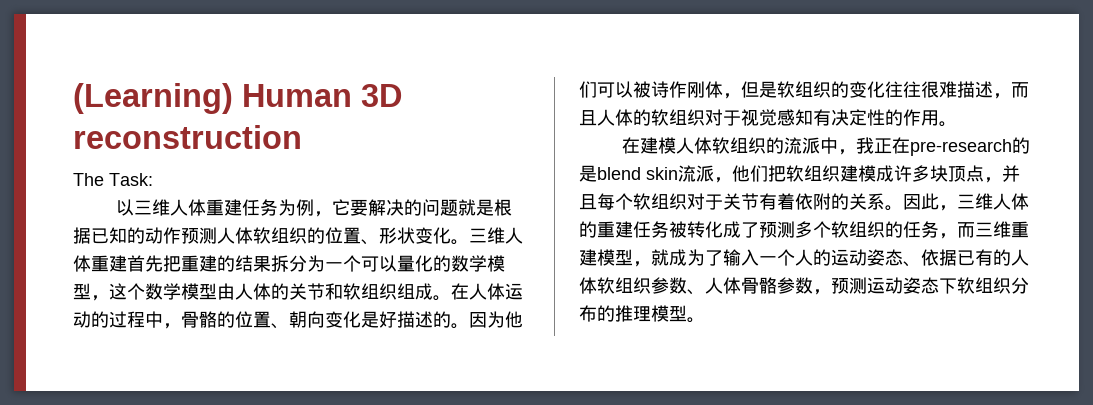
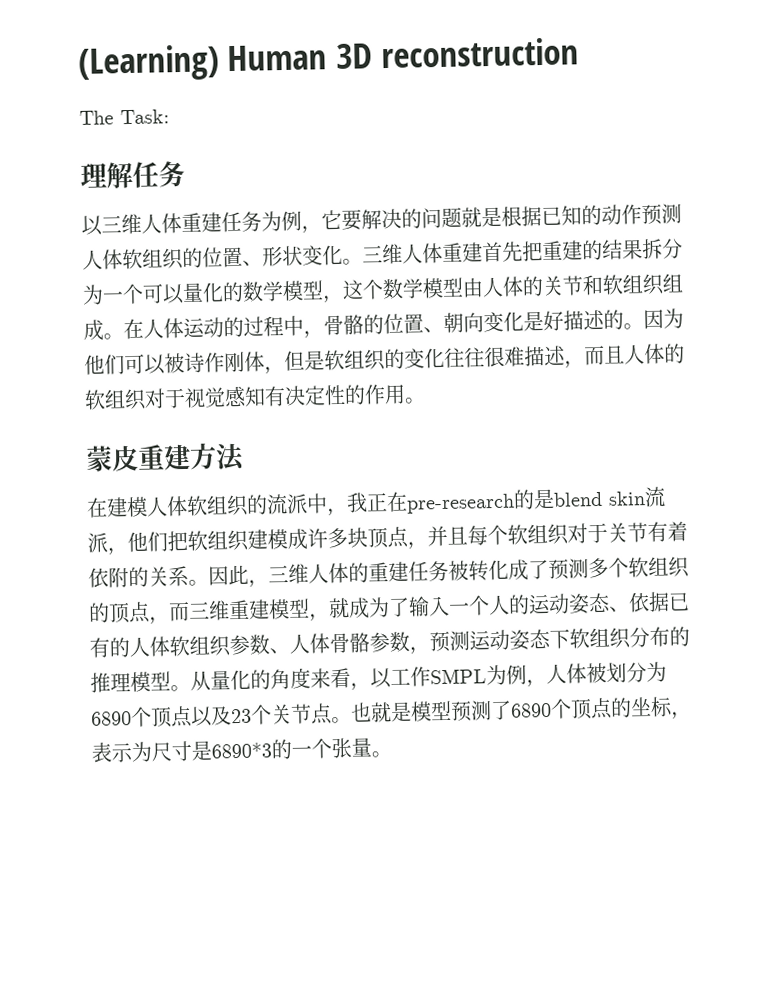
(153, 179) none -> [80,160,185,189] // 理解任务
(957, 124) none -> [85,442,245,472] // 蒙皮重建方法
[903,221,939,238] 任务 -> [108,601,151,624] 顶点
(705, 320) none -> [190,661,667,691] [91,696,692,728] [91,737,392,763] 从量化的角度来看，以工作SMPL为例，人体被划分为6890个顶点以及23个关节点。也就是模型预测了6890个顶点的坐标，表示为尺寸是6890*3的一个张量。

